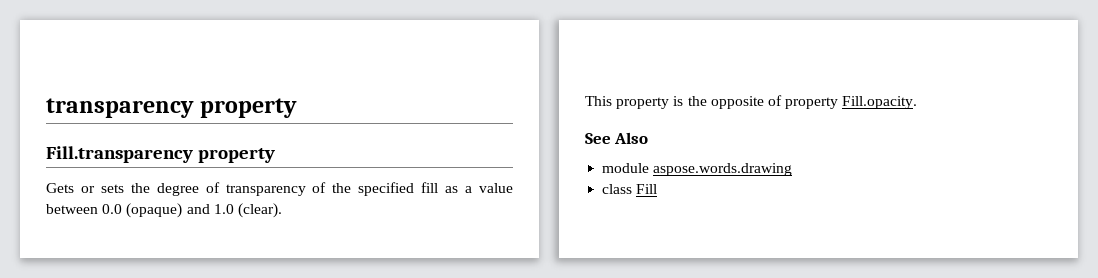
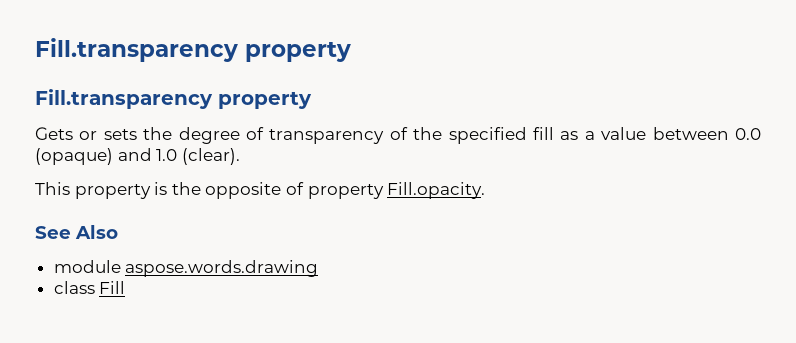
[46,98,194,118] transparency -> [35,38,238,62] Fill.transparency

